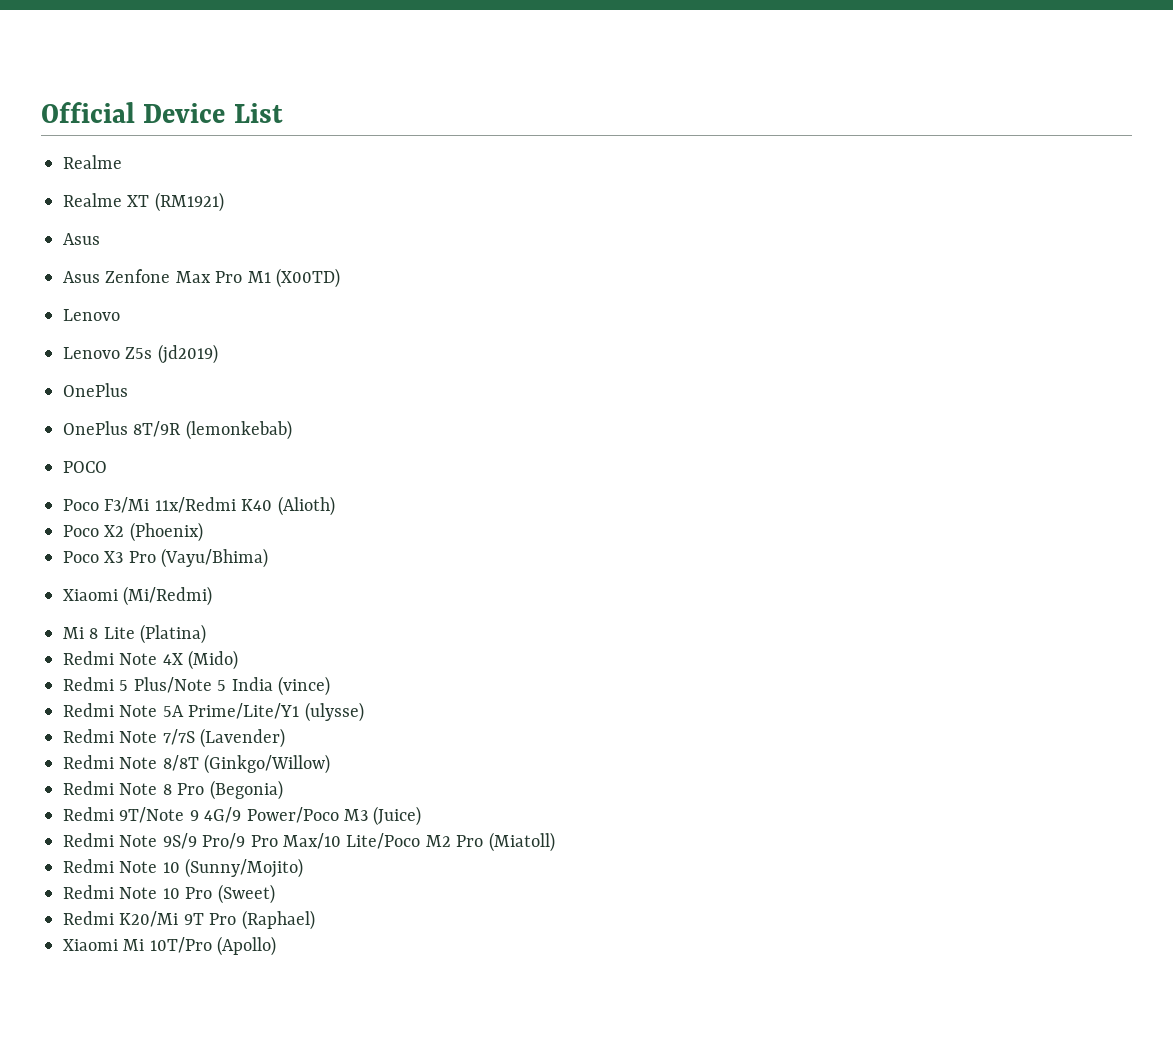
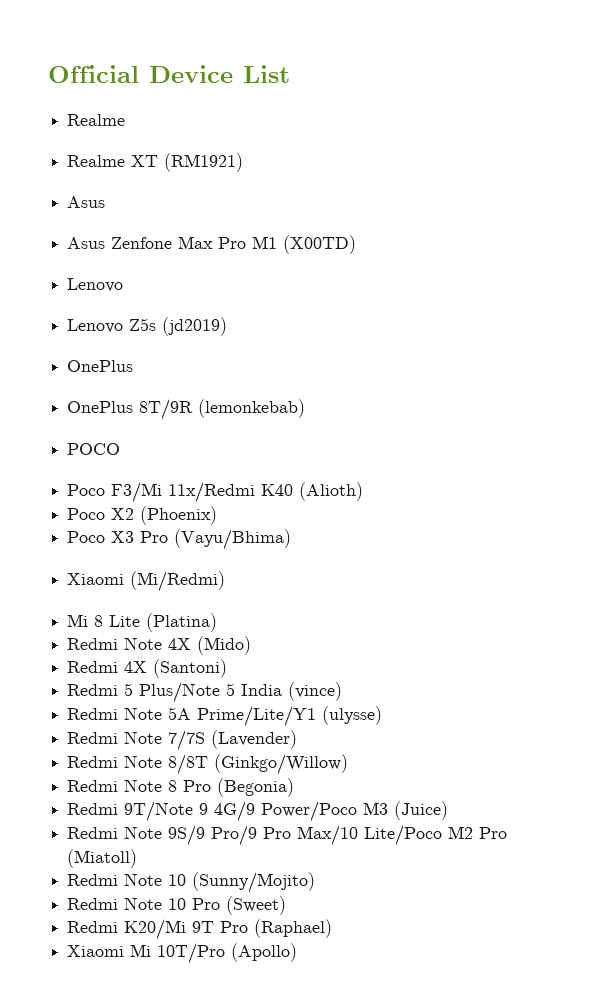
(239, 660) none -> [67,659,228,678] // Redmi 4X (Santoni)

